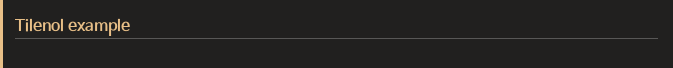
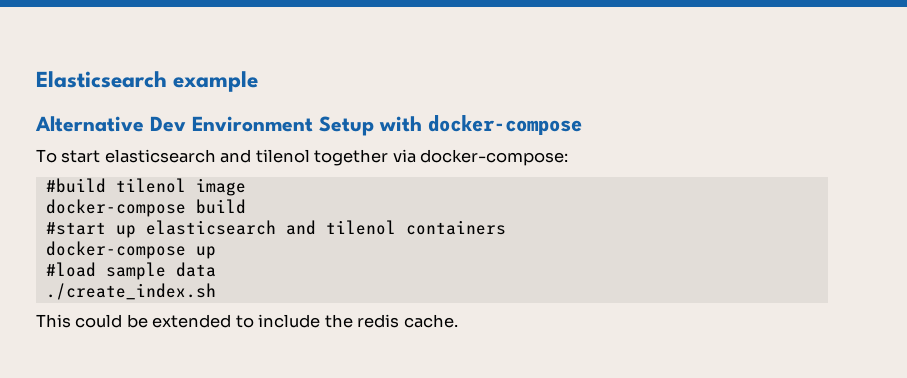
[15,18,64,32] Tilenol -> [36,71,167,88] Elasticsearch
(131, 27) none -> [35,115,582,136] [36,149,569,166] [45,178,246,196] [45,199,246,217] [45,220,506,238] [45,241,216,259] [45,262,216,280] [45,283,216,300] [36,314,458,328] // Alternative Dev Environment Setup with docker-compose // To start elasticsearch and tilenol together via docker-compose: // #build tilenol image // docker-compose build // #start up elasticsearch and tilenol containers // docker-compose up // #load sample data // ./create_index.sh // This could be extended to include the redis cache.

